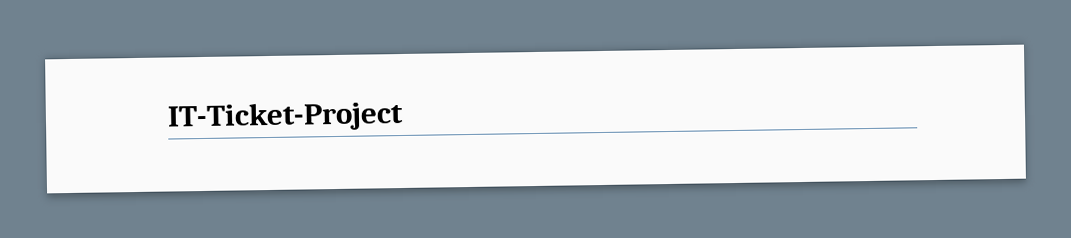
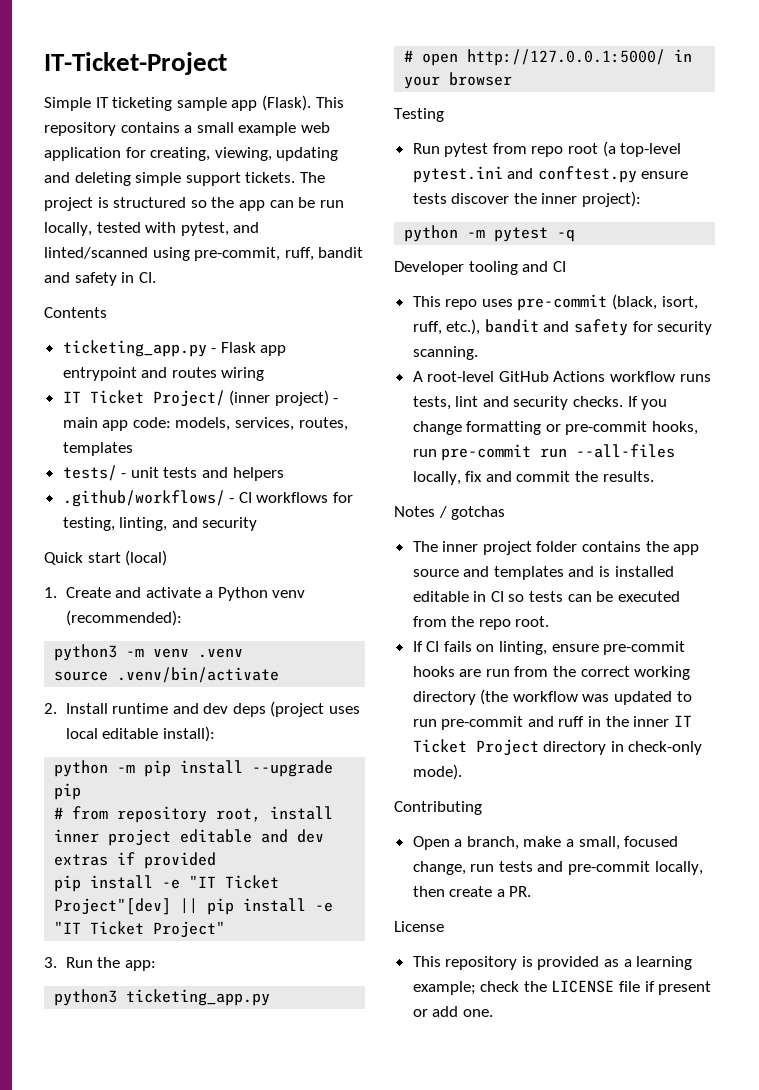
(404, 116) none -> [44,95,344,111] [44,122,330,136] [44,147,339,161] [44,172,325,186] [44,197,344,211] [44,222,260,236] [44,247,364,261] [44,272,156,286] [44,307,107,318] [62,340,287,357] [62,367,265,381] [62,390,339,407] [62,417,348,431] [62,442,133,456] [62,465,284,481] [62,490,354,507] [62,517,258,531] [44,550,168,566] [44,587,306,601] [65,610,182,626] [54,644,244,661] [54,667,280,683] [44,701,361,717] [65,726,215,742] [54,760,334,777] [54,783,82,800] [54,806,334,823] [54,829,325,846] [54,852,217,869] [54,875,280,892] [54,898,334,915] [54,921,226,938] [44,957,156,971] [54,989,271,1006] [404,49,693,66] [404,72,513,89] [394,108,444,122] [412,141,682,157] [412,166,689,183] [412,191,642,207] [404,225,576,242] [394,261,566,275] [412,294,698,311] [412,319,713,336] [412,346,478,360] [412,371,711,382] [412,396,668,410] [412,421,699,435] [412,444,676,461] [412,471,654,485] [394,506,506,520] [412,541,700,555] [412,566,674,580] [412,591,680,602] [412,616,550,630] [412,641,686,655] [412,666,691,680] [412,689,692,705] [412,715,692,730] [412,739,703,756] [412,764,462,780] [394,801,482,815] [412,836,679,850] [412,861,703,875] [412,886,532,897] [394,921,444,932] [412,956,693,970] [412,980,712,995] [412,1006,493,1017] // Simple IT ticketing sample app (Flask). This repository contains a small example web application for creating, viewing, updating and deleting simple support tickets. The project is structured so the app can be run locally, tested with pytest, and linted/scanned using pre-commit, ruff, bandit and safety in CI. // Contents // ticketing_app.py - Flask app entrypoint and routes wiring // IT Ticket Project/ (inner project) - main app code: models, services, routes, templates // tests/ - unit tests and helpers // .github/workflows/ - CI workflows for testing, linting, and security // Quick start (local) // 1. Create and activate a Python venv (recommended): // python3 -m venv .venv // source .venv/bin/activate // 2. Install runtime and dev deps (project uses local editable install): // python -m pip install --upgrade pip // # from repository root, install inner project editable and dev extras if provided // pip install -e "IT Ticket Project"[dev] || pip install -e "IT Ticket Project" // 3. Run the app: // python3 ticketing_app.py // # open http://127.0.0.1:5000/ in your browser // Testing // Run pytest from repo root (a top-level pytest.ini and conftest.py ensure tests discover the inner project): // python -m pytest -q // Developer tooling and CI // This repo uses pre-commit (black, isort, ruff, etc.), bandit and safety for security scanning. // A root-level GitHub Actions workflow runs tests, lint and security checks. If you change formatting or pre-commit hooks, run pre-commit run --all-files locally, fix and commit the results. // Notes / gotchas // The inner project folder contains the app source and templates and is installed editable in CI so tests can be executed from the repo root. // If CI fails on linting, ensure pre-commit hooks are run from the correct working directory (the workflow was updated to run pre-commit and ruff in the inner IT Ticket Project directory in check-only mode). // Contributing // Open a branch, make a small, focused change, run tests and pre-commit locally, then create a PR. // License // This repository is provided as a learning example; check the LICENSE file if present or add one.

